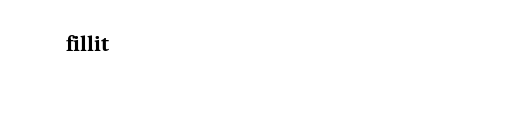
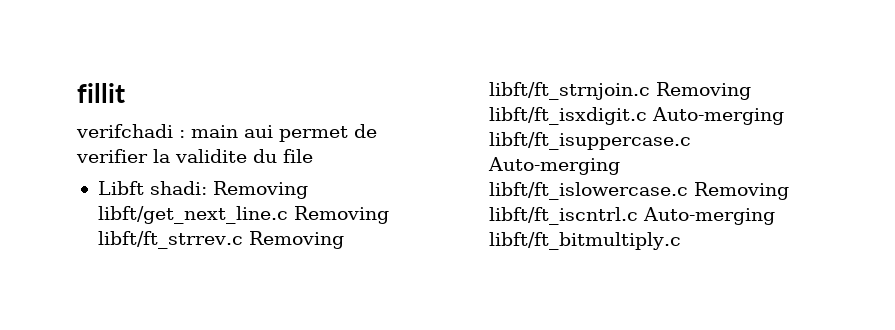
(109, 43) none -> [76,124,377,142] [76,149,313,163] [97,181,308,199] [97,206,389,224] [97,231,344,249] [488,82,751,100] [488,107,784,125] [488,132,691,150] [487,157,620,175] [488,182,789,200] [488,207,775,225] [488,232,681,250] // verifchadi : main aui permet de verifier la validite du file // Libft shadi: Removing libft/get_next_line.c Removing libft/ft_strrev.c Removing libft/ft_strnjoin.c Removing libft/ft_isxdigit.c Auto-merging libft/ft_isuppercase.c Auto-merging libft/ft_islowercase.c Removing libft/ft_iscntrl.c Auto-merging libft/ft_bitmultiply.c

